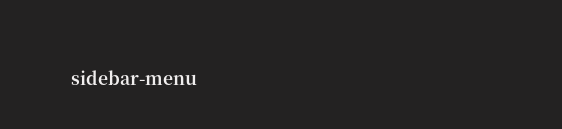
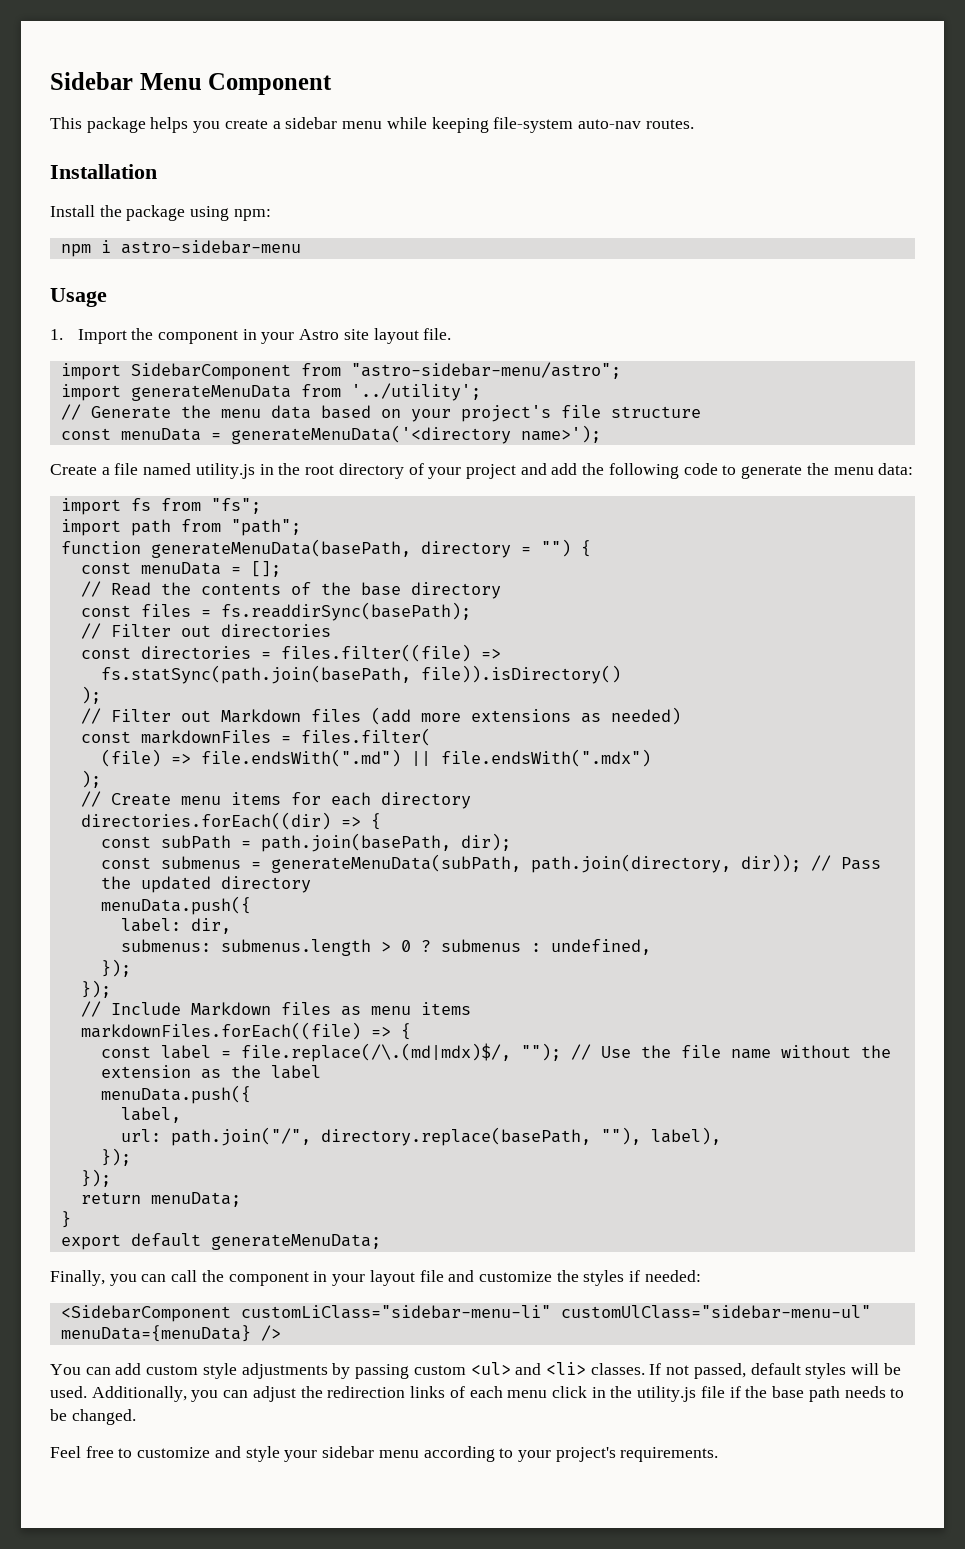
[71,70,197,85] sidebar-menu -> [50,72,333,95] [50,117,694,133] [50,164,157,179] [50,205,271,221] [60,240,301,257] [50,288,107,307] [50,328,452,344] [60,362,621,380] [60,383,481,401] [60,404,701,422] [60,425,601,444] [50,463,914,479] [60,498,261,515] [60,519,301,536] [60,539,591,558] [80,561,281,577] [80,581,501,599] [80,602,471,621] [80,623,331,639] [80,644,501,662] [100,665,621,684] [80,686,101,704] [80,707,681,725] [80,728,431,746] [100,749,651,767] [80,770,101,788] [80,791,471,809] [80,812,381,830] [100,833,511,852] [100,854,881,873] [100,876,311,893] [100,896,251,915] [120,918,231,934] [120,939,651,956] [100,959,131,977] [80,980,111,998] [80,1001,471,1017] [80,1022,411,1040] [100,1043,891,1062] [100,1065,321,1079] [100,1085,251,1104] [120,1107,181,1123] [120,1127,721,1146] [100,1148,131,1166] [80,1169,111,1187] [80,1192,241,1207] [60,1211,71,1228] [60,1233,381,1250] [50,1270,701,1286] [60,1305,871,1322] [60,1325,281,1342] [50,1362,901,1379] [50,1386,905,1402] [50,1409,136,1425] [50,1446,719,1462] Sidebar Menu Component // This package helps you create a sidebar menu while keeping file-system auto-nav routes. // Installation // Install the package using npm: // npm i astro-sidebar-menu // Usage // 1. Import the component in your Astro site layout file. // import SidebarComponent from "astro-sidebar-menu/astro"; // import generateMenuData from '../utility'; // // Generate the menu data based on your project's file structure // const menuData = generateMenuData('<directory name>'); // Create a file named utility.js in the root directory of your project and add the following code to generate the menu data: // import fs from "fs"; // import path from "path"; // function generateMenuData(basePath, directory = "") { // const menuData = []; // // Read the contents of the base directory // const files = fs.readdirSync(basePath); // // Filter out directories // const directories = files.filter((file) => // fs.statSync(path.join(basePath, file)).isDirectory() // ); // // Filter out Markdown files (add more extensions as needed) // const markdownFiles = files.filter( // (file) => file.endsWith(".md") || file.endsWith(".mdx") // ); // // Create menu items for each directory // directories.forEach((dir) => { // const subPath = path.join(basePath, dir); // const submenus = generateMenuData(subPath, path.join(directory, dir)); // Pass the updated directory // menuData.push({ // label: dir, // submenus: submenus.length > 0 ? submenus : undefined, // }); // }); // // Include Markdown files as menu items // markdownFiles.forEach((file) => { // const label = file.replace(/\.(md|mdx)$/, ""); // Use the file name without the extension as the label // menuData.push({ // label, // url: path.join("/", directory.replace(basePath, ""), label), // }); // }); // return menuData; // } // export default generateMenuData; // Finally, you can call the component in your layout file and customize the styles if needed: // <SidebarComponent customLiClass="sidebar-menu-li" customUlClass="sidebar-menu-ul" menuData={menuData} /> // You can add custom style adjustments by passing custom <ul> and <li> classes. If not passed, default styles will be used. Additionally, you can adjust the redirection links of each menu click in the utility.js file if the base path needs to be changed. // Feel free to customize and style your sidebar menu according to your project's requirements.

